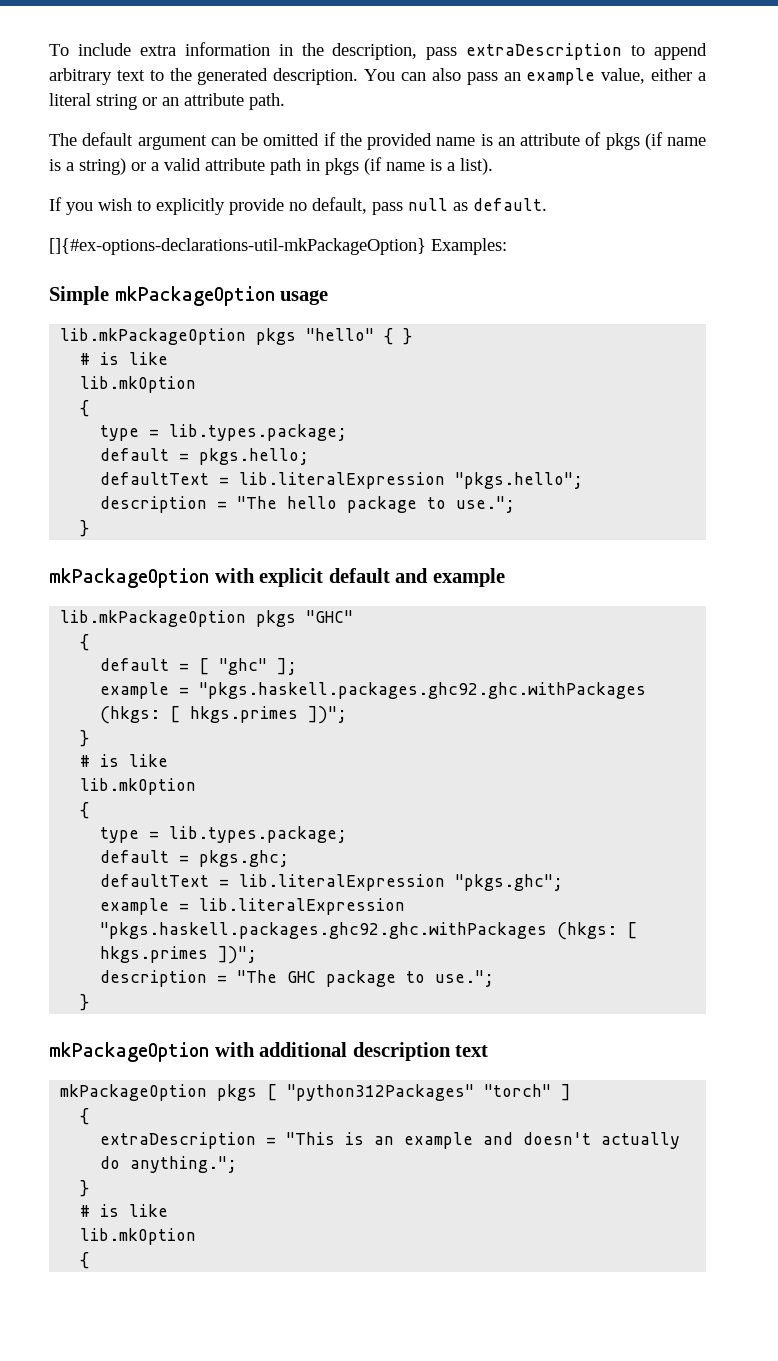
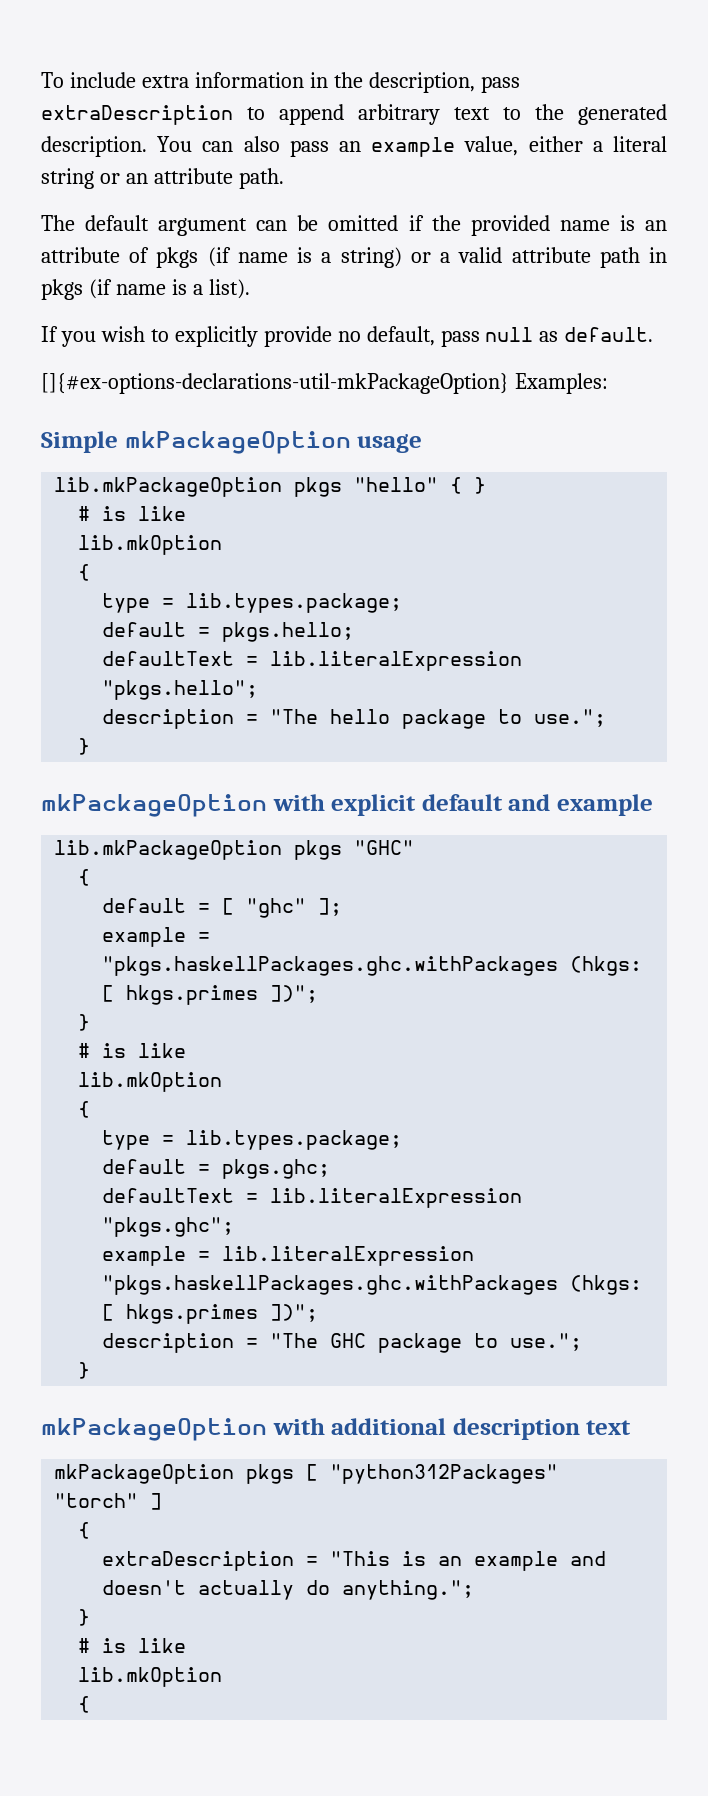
[199,682,647,699] "pkgs.haskell.packages.ghc92.ghc.withPackages -> [102,956,559,976] "pkgs.haskellPackages.ghc.withPackages
[100,922,548,939] "pkgs.haskell.packages.ghc92.ghc.withPackages -> [102,1275,559,1295] "pkgs.haskellPackages.ghc.withPackages

